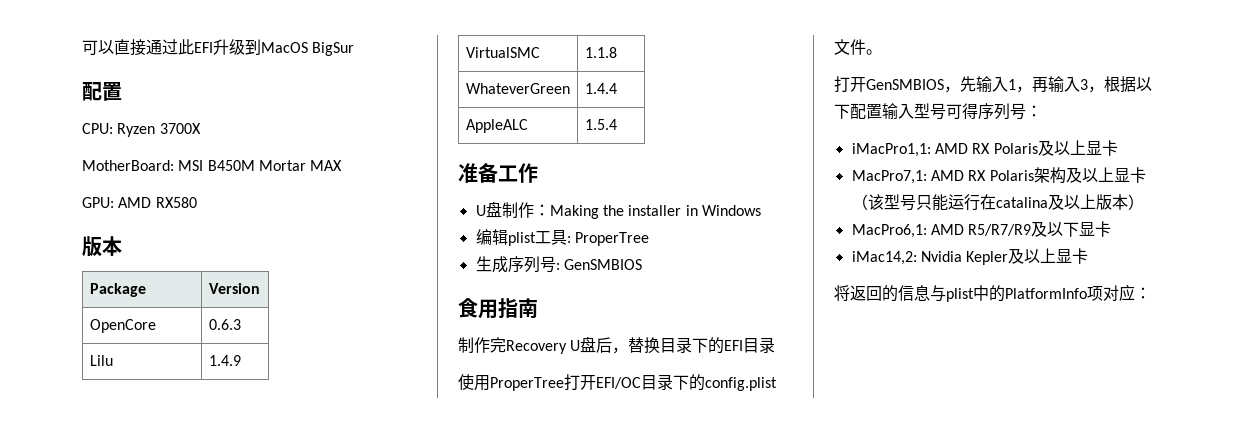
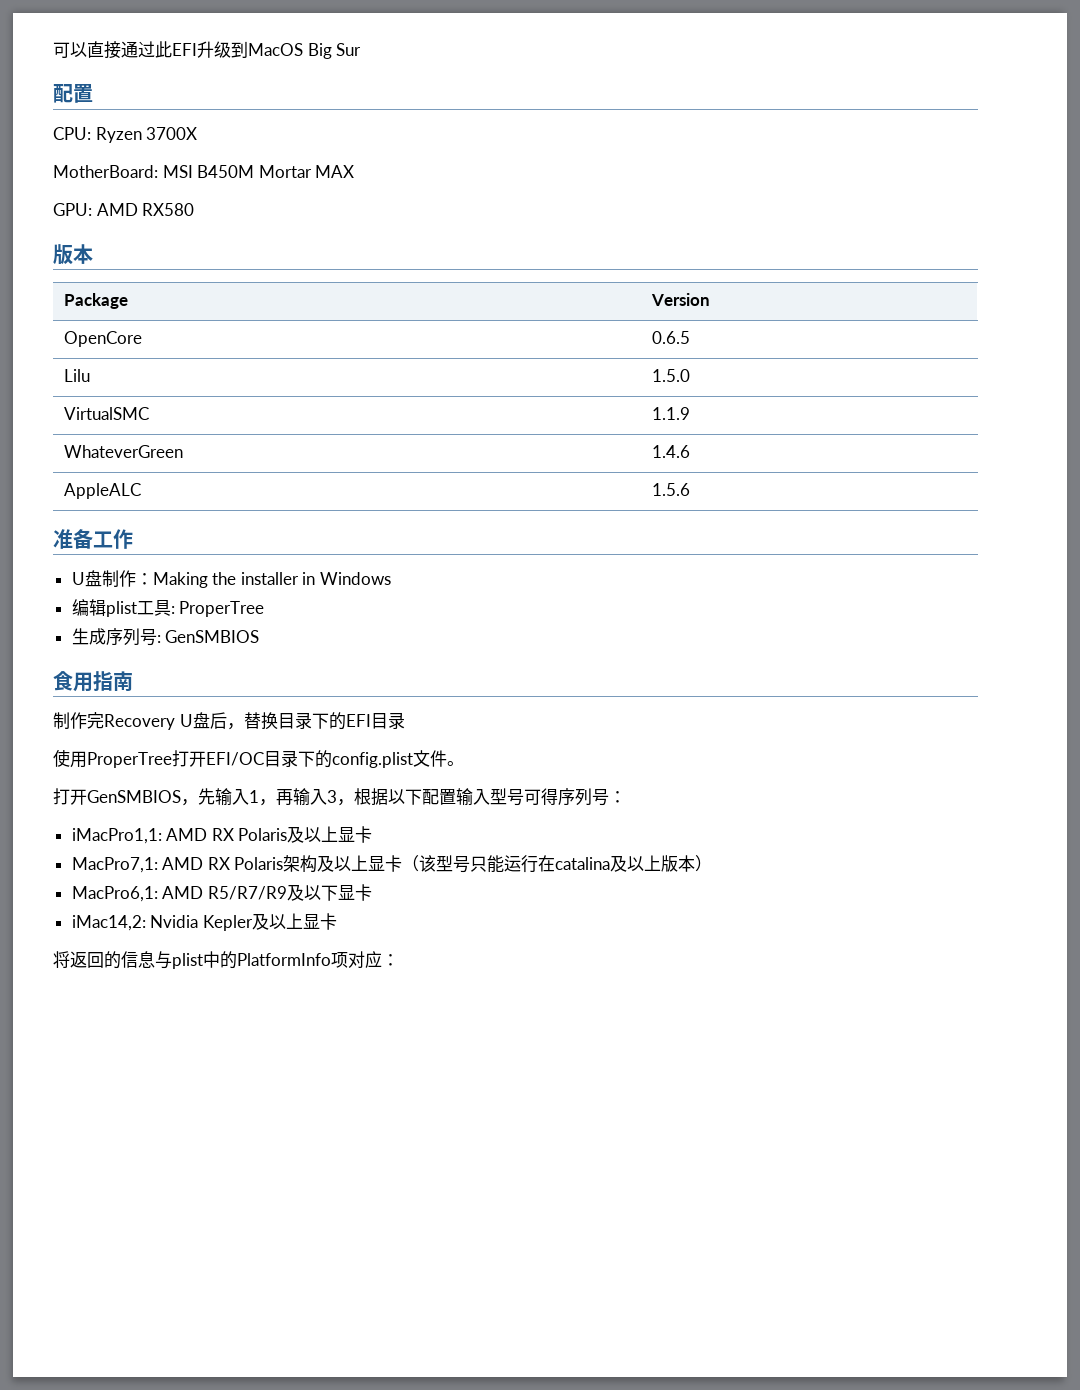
[312,42,355,56] BigSur -> [307,43,362,59] Big Sur
[208,319,241,330] 0.6.3 -> [651,331,690,344] 0.6.5
[208,355,241,366] 1.4.9 -> [651,369,690,382] 1.5.0
[584,47,617,58] 1.1.8 -> [651,407,690,420] 1.1.9
[584,83,617,94] 1.4.4 -> [651,445,690,458] 1.4.6
[584,119,617,130] 1.5.4 -> [651,483,690,496] 1.5.6

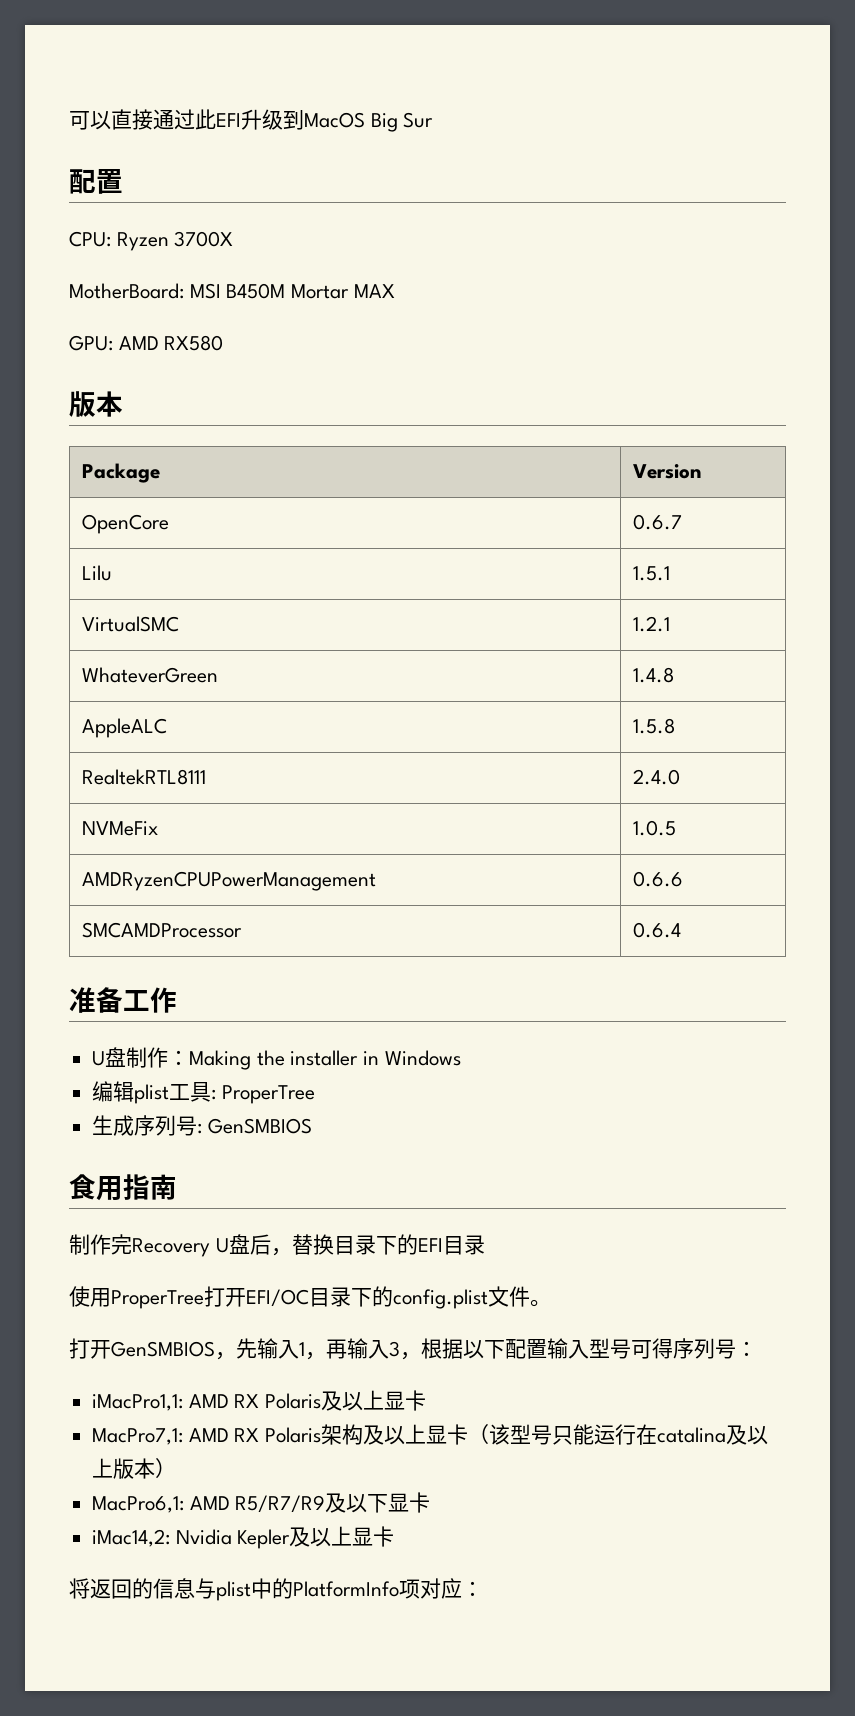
[651,331,690,344] 0.6.5 -> [632,514,682,530] 0.6.7
[651,369,690,382] 1.5.0 -> [632,566,670,581] 1.5.1
[651,407,690,420] 1.1.9 -> [632,616,670,632] 1.2.1
[651,445,690,458] 1.4.6 -> [632,667,674,683] 1.4.8
[651,483,690,496] 1.5.6 -> [632,718,675,734] [81,769,206,785] [632,769,680,785] [81,821,158,836] [632,820,676,836] [81,871,376,891] [632,871,683,887] [81,922,242,938] [632,922,681,938] 1.5.8 // RealtekRTL8111 | 2.4.0 // NVMeFix | 1.0.5 // AMDRyzenCPUPowerManagement | 0.6.6 // SMCAMDProcessor | 0.6.4

